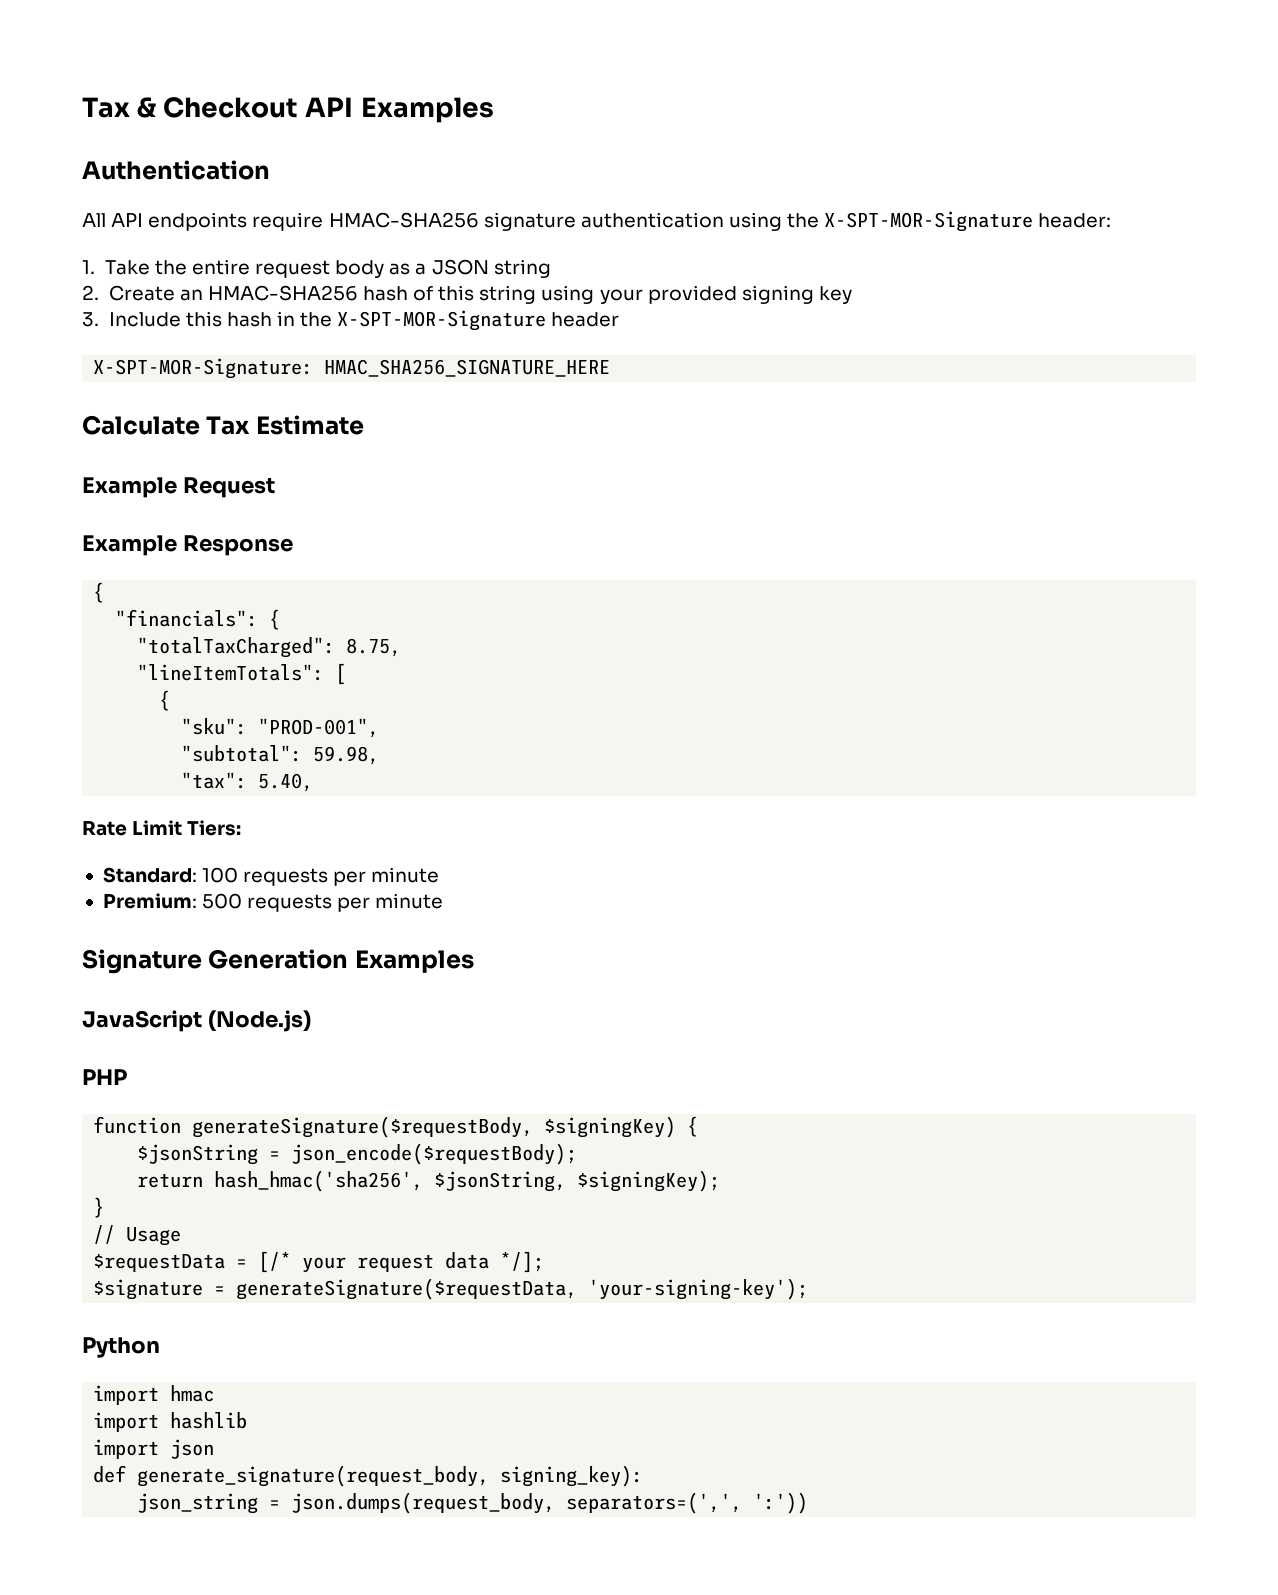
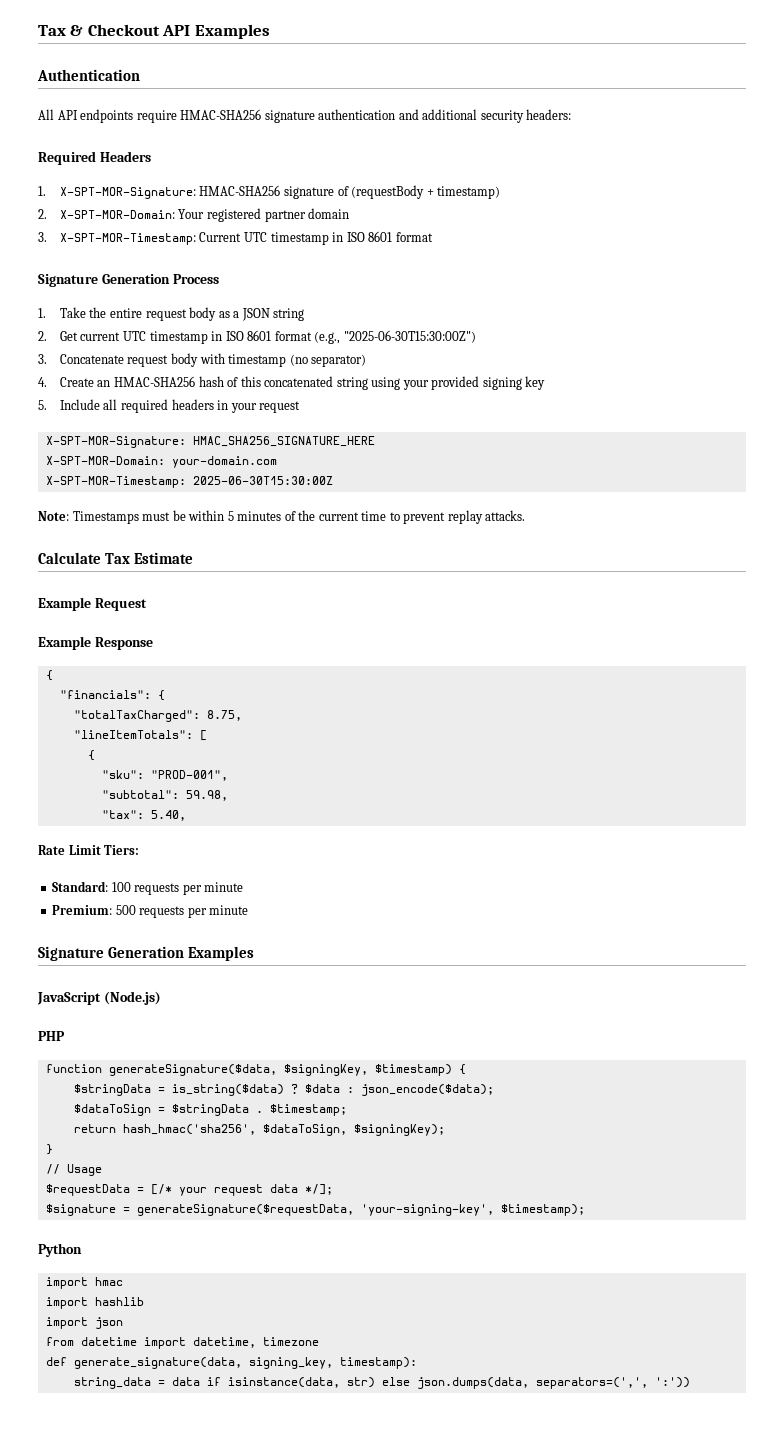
[728,211,1112,232] using the X-SPT-MOR-Signature header: -> [398,109,572,123] [38,151,151,165] [38,185,501,199] [38,208,350,222] [38,231,433,245] [38,274,219,287] and additional security headers: // Required Headers // 1. X-SPT-MOR-Signature: HMAC-SHA256 signature of (requestBody + timestamp) // 2. X-SPT-MOR-Domain: Your registered partner domain // 3. X-SPT-MOR-Timestamp: Current UTC timestamp in ISO 8601 format // Signature Generation Process
(99, 292) none -> [59,330,476,344] [38,353,367,367] [38,377,47,387] Get current UTC timestamp in ISO 8601 format (e.g., "2025-06-30T15:30:00Z") // 3. Concatenate request body with timestamp (no separator) // 4.
(475, 293) none -> [264,376,334,387] concatenated
[82,310,620,331] [93,358,611,379] 3. Include this hash in the X-SPT-MOR-Signature header // X-SPT-MOR-Signature: HMAC_SHA256_SIGNATURE_HERE -> [38,399,301,413] [45,436,375,448] [45,456,277,468] [45,476,333,488] [38,510,526,524] 5. Include all required headers in your request // X-SPT-MOR-Signature: HMAC_SHA256_SIGNATURE_HERE // X-SPT-MOR-Domain: your-domain.com // X-SPT-MOR-Timestamp: 2025-06-30T15:30:00Z // Note: Timestamps must be within 5 minutes of the current time to prevent replay attacks.
[192,1116,699,1138] [137,1143,578,1165] generateSignature($requestBody, $signingKey) { // $jsonString = json_encode($requestBody); -> [108,1064,466,1076] [73,1084,494,1096] [73,1104,347,1116] generateSignature($data, $signingKey, $timestamp) { // $stringData = is_string($data) ? $data : json_encode($data); // $dataToSign = $stringData . $timestamp;
[434,1171,567,1192] $jsonString, -> [262,1124,347,1136] $dataToSign,
[588,1278,809,1300] 'your-signing-key'); -> [360,1204,585,1216] 'your-signing-key', $timestamp);
[93,1465,644,1487] [137,1492,556,1514] def generate_signature(request_body, signing_key): // json_string = json.dumps(request_body, -> [45,1337,319,1349] [45,1357,417,1369] [73,1377,529,1389] from datetime import datetime, timezone // def generate_signature(data, signing_key, timestamp): // string_data = data if isinstance(data, str) else json.dumps(data,

